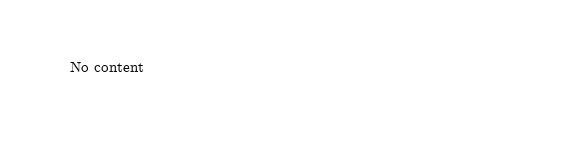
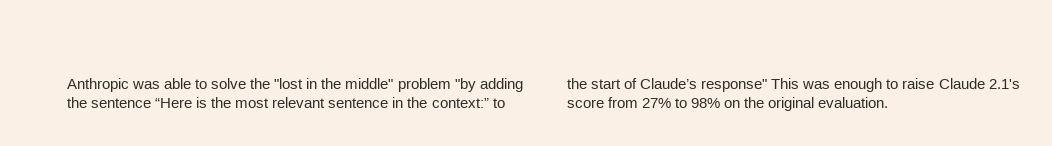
[70,61,144,72] No content -> [67,78,523,92] [67,97,505,108] [567,78,1020,92] [567,97,889,111] Anthropic was able to solve the "lost in the middle" problem "by adding the sentence “Here is the most relevant sentence in the context:” to the start of Claude’s response" This was enough to raise Claude 2.1's score from 27% to 98% on the original evaluation.

